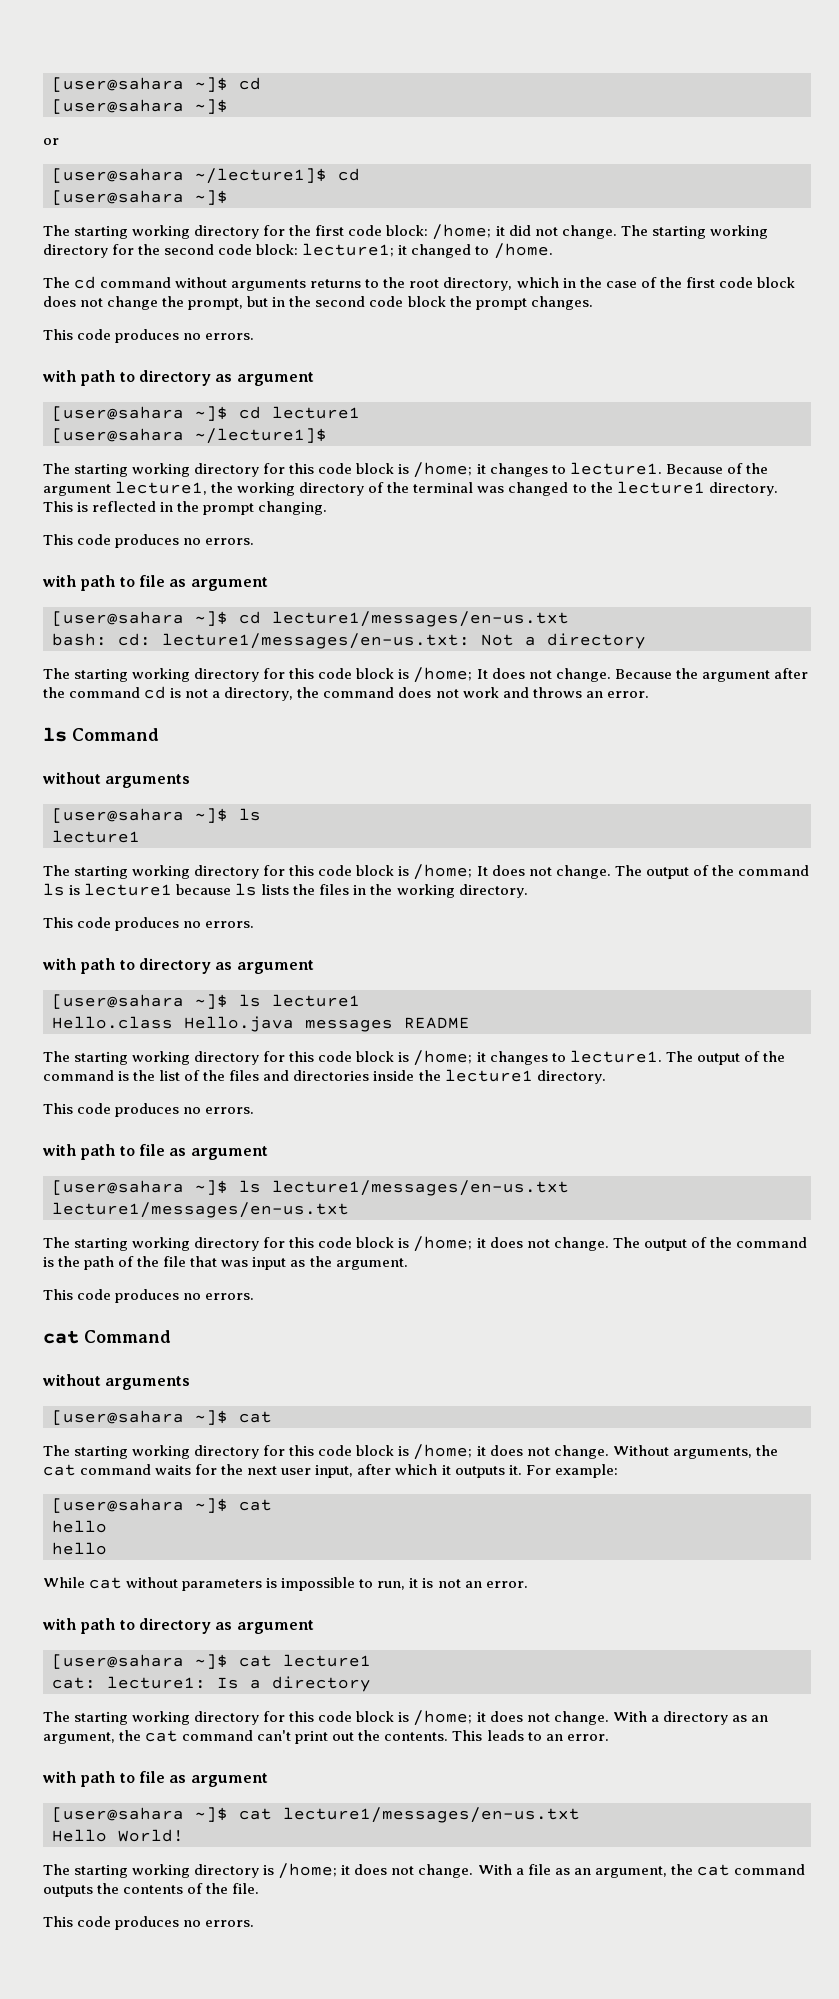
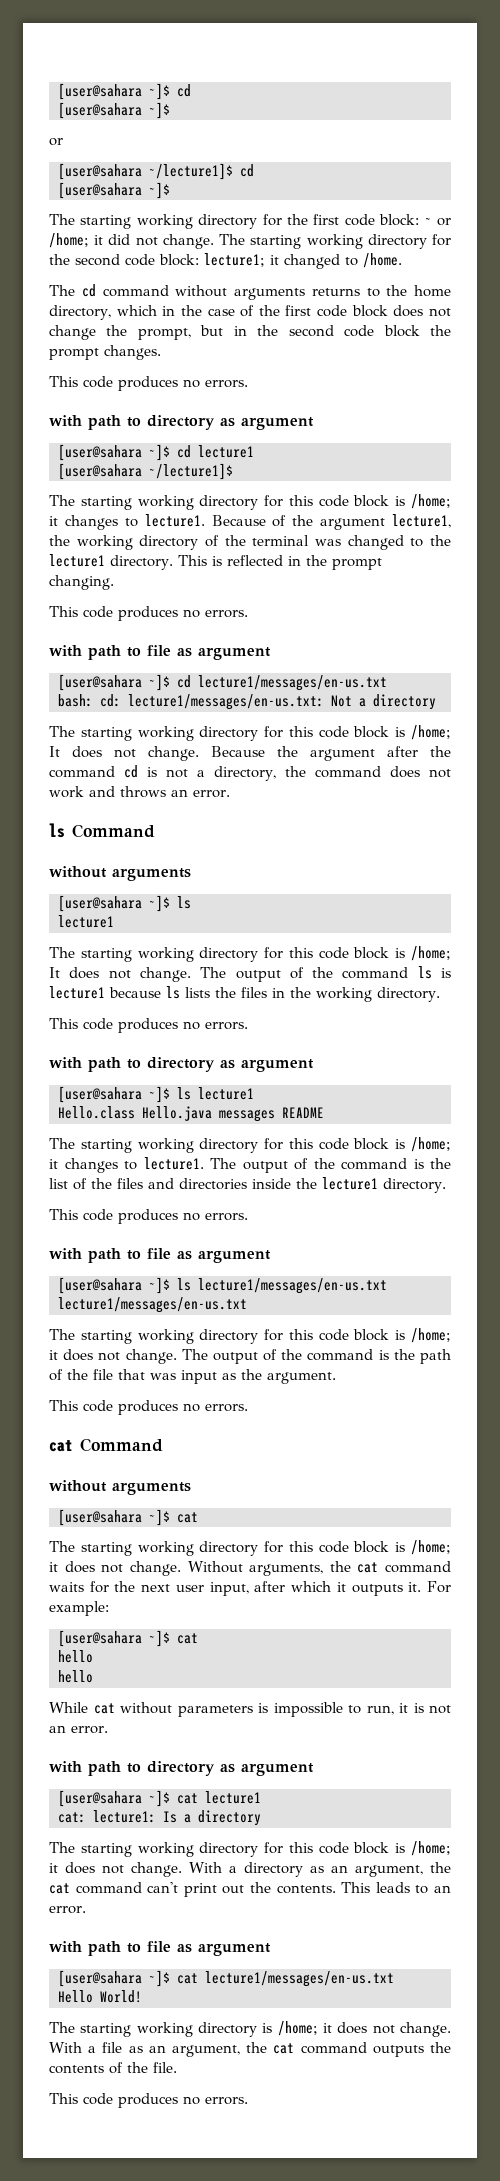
(429, 230) none -> [424,217,451,226] ~ or
[409,279,440,288] root -> [414,285,451,297] home

